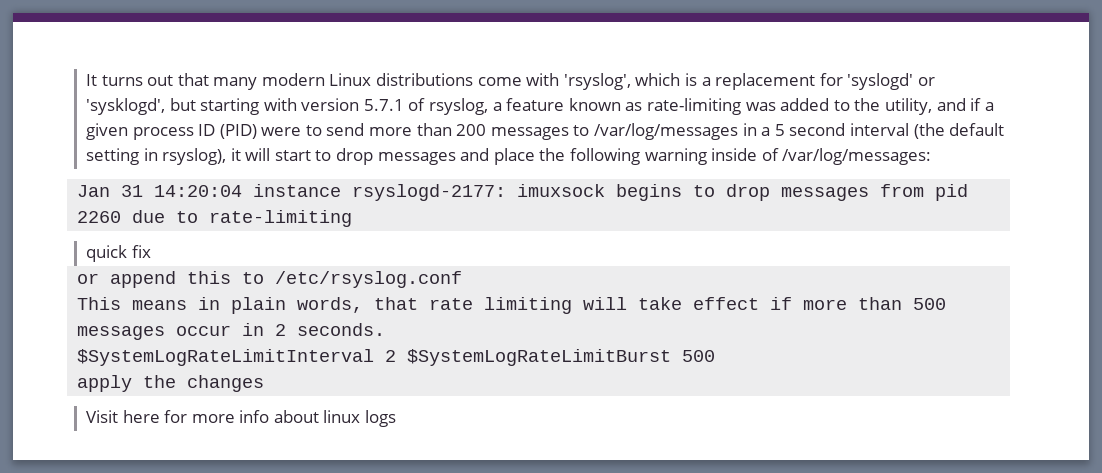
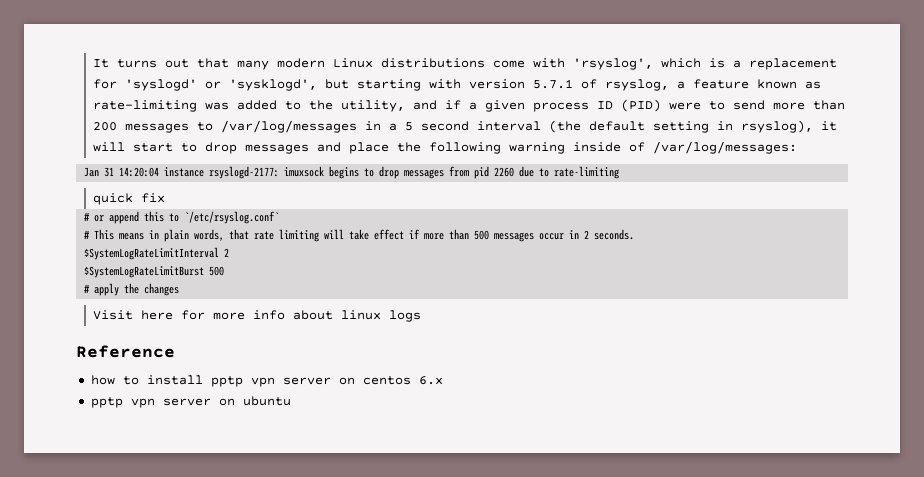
(151, 251) none -> [84,212,91,221] #
[275,271,463,288] /etc/rsyslog.conf // -> [184,211,280,224] [84,230,91,239] `/etc/rsyslog.conf` // #
(397, 356) none -> (230, 252) //
(716, 356) none -> [84,284,91,293] #
(397, 418) none -> [76,345,175,358] [90,375,443,387] [90,396,291,408] // Reference // how to install pptp vpn server on centos 6.x // pptp vpn server on ubuntu

